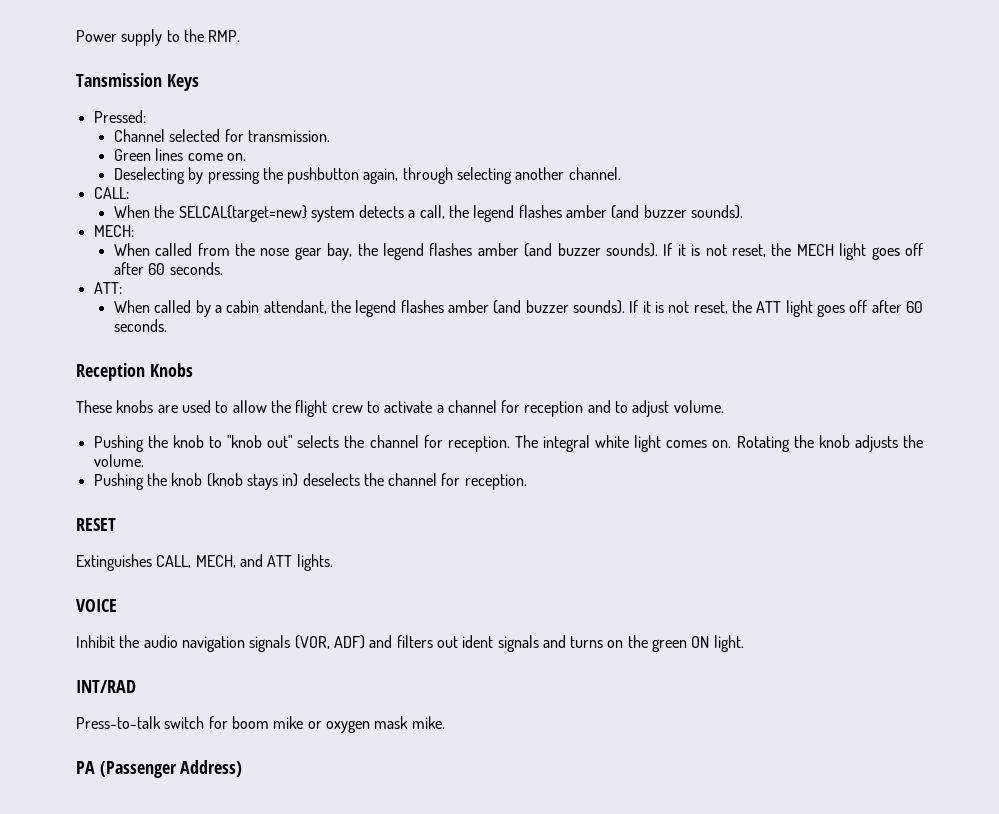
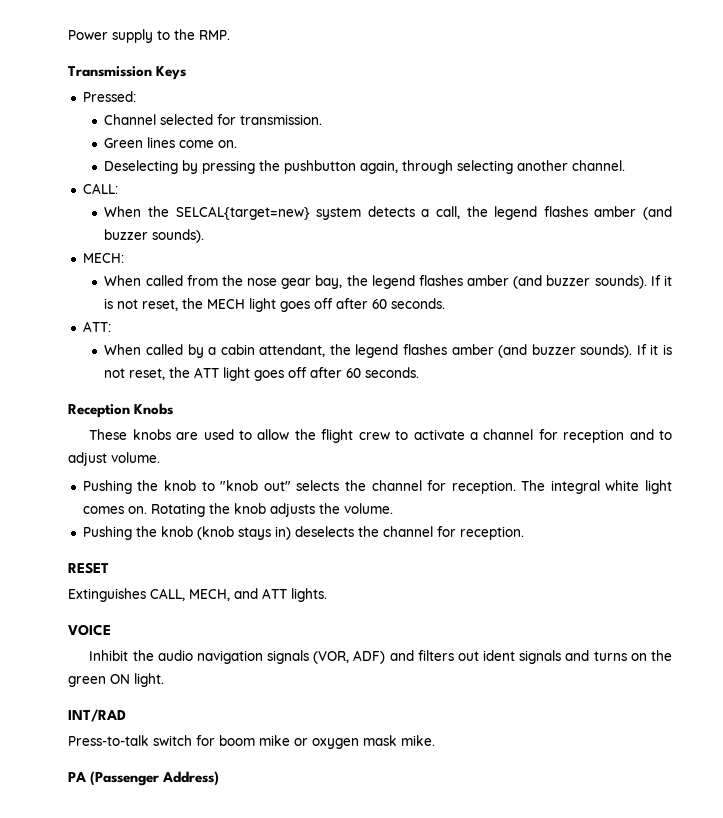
[76,73,162,87] Tansmission -> [68,66,152,77] Transmission

